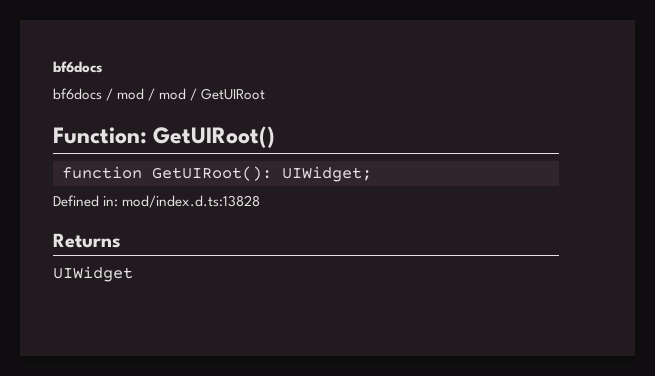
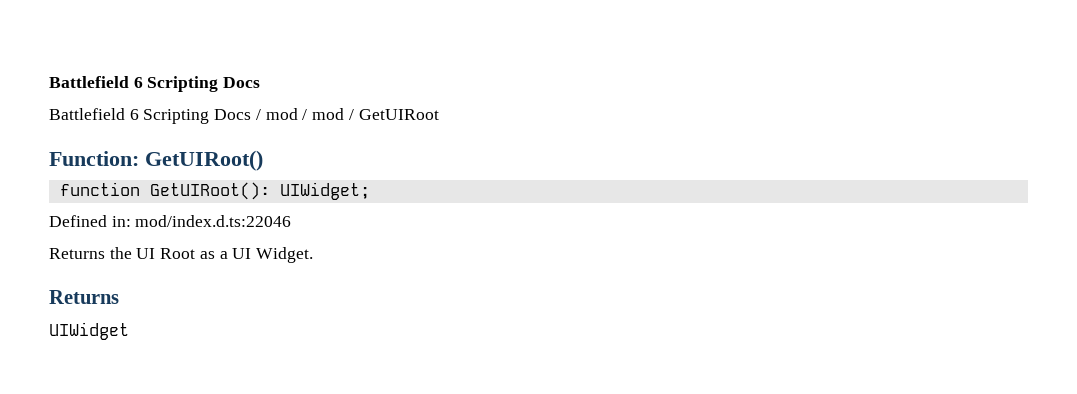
[53,61,102,73] [53,88,102,100] bf6docs // bf6docs -> [49,76,261,92] [49,108,252,124] Battlefield 6 Scripting Docs // Battlefield 6 Scripting Docs
[122,195,261,208] mod/index.d.ts:13828 -> [135,215,292,227] [49,247,314,263] mod/index.d.ts:22046 // Returns the UI Root as a UI Widget.

